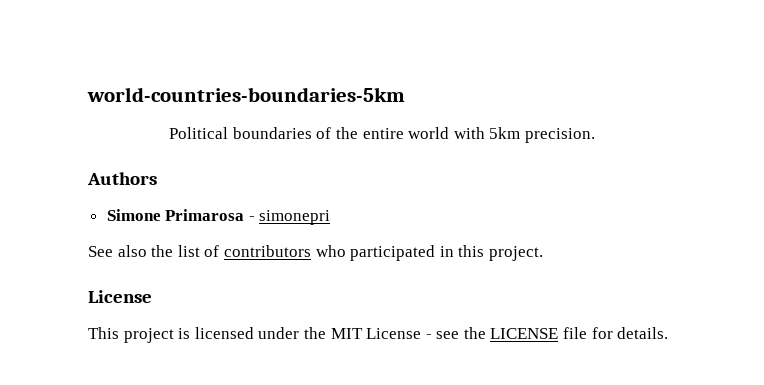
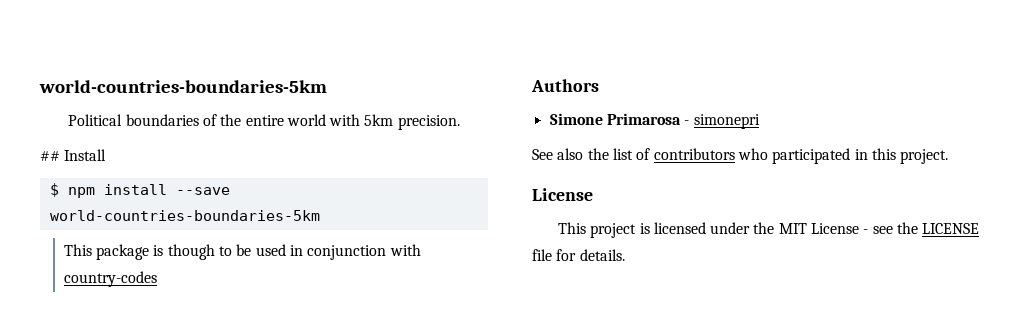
(595, 135) none -> [40,149,107,161] [49,183,230,198] [49,210,320,221] [63,244,421,260] [63,271,157,287] // ## Install // $ npm install --save world-countries-boundaries-5km // This package is though to be used in conjunction with country-codes

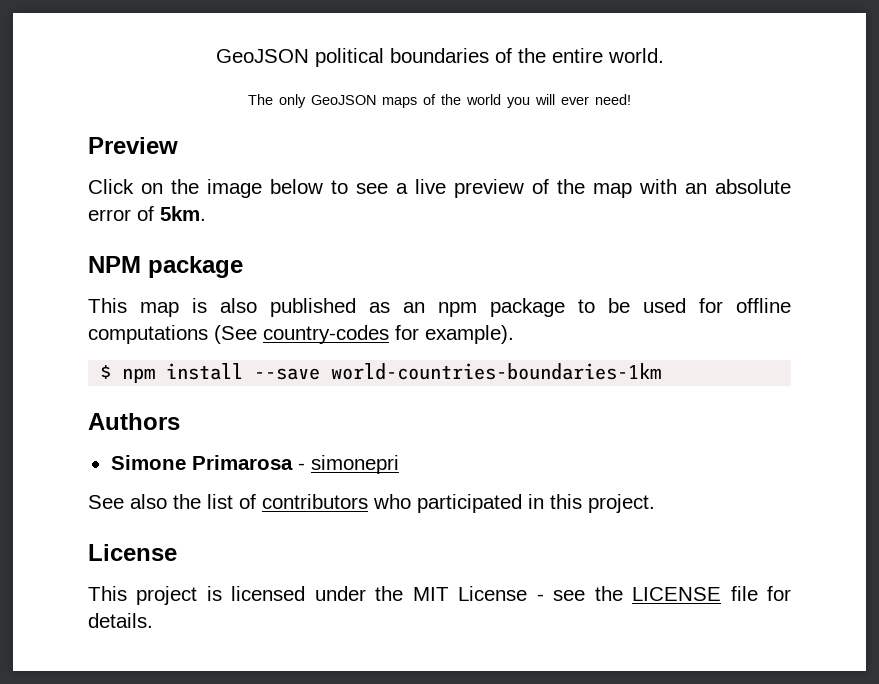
[39,80,327,93] [68,114,123,126] world-countries-boundaries-5km // Political -> [215,48,384,67] GeoJSON political
[286,114,460,130] [40,149,107,161] [49,183,230,198] [49,210,320,221] [63,244,421,260] [63,271,157,287] world with 5km precision. // ## Install // $ npm install --save world-countries-boundaries-5km // This package is though to be used in conjunction with country-codes -> [607,48,664,63] [248,94,631,108] [88,137,178,154] [88,179,791,198] [88,206,206,221] [88,256,243,278] [88,298,791,317] [88,325,514,344] [100,363,662,383] world. // The only GeoJSON maps of the world you will ever need! // Preview // Click on the image below to see a live preview of the map with an absolute error of 5km. // NPM package // This map is also published as an npm package to be used for offline computations (See country-codes for example). // $ npm install --save world-countries-boundaries-1km

